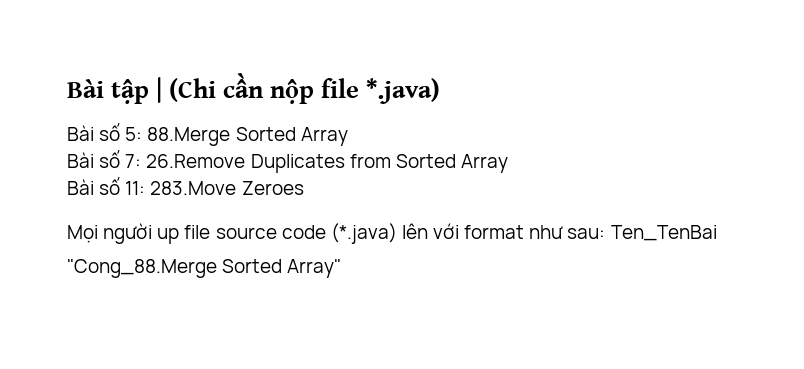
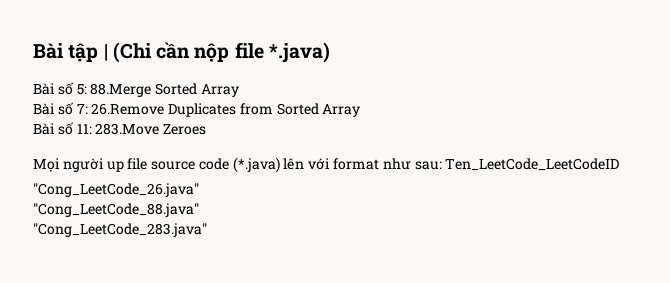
[610,225,717,241] [67,259,342,278] Ten_TenBai // "Cong_88.Merge Sorted Array" -> [445,158,620,171] [33,183,199,197] [33,203,199,217] [33,223,207,237] Ten_LeetCode_LeetCodeID // "Cong_LeetCode_26.java" // "Cong_LeetCode_88.java" // "Cong_LeetCode_283.java"

